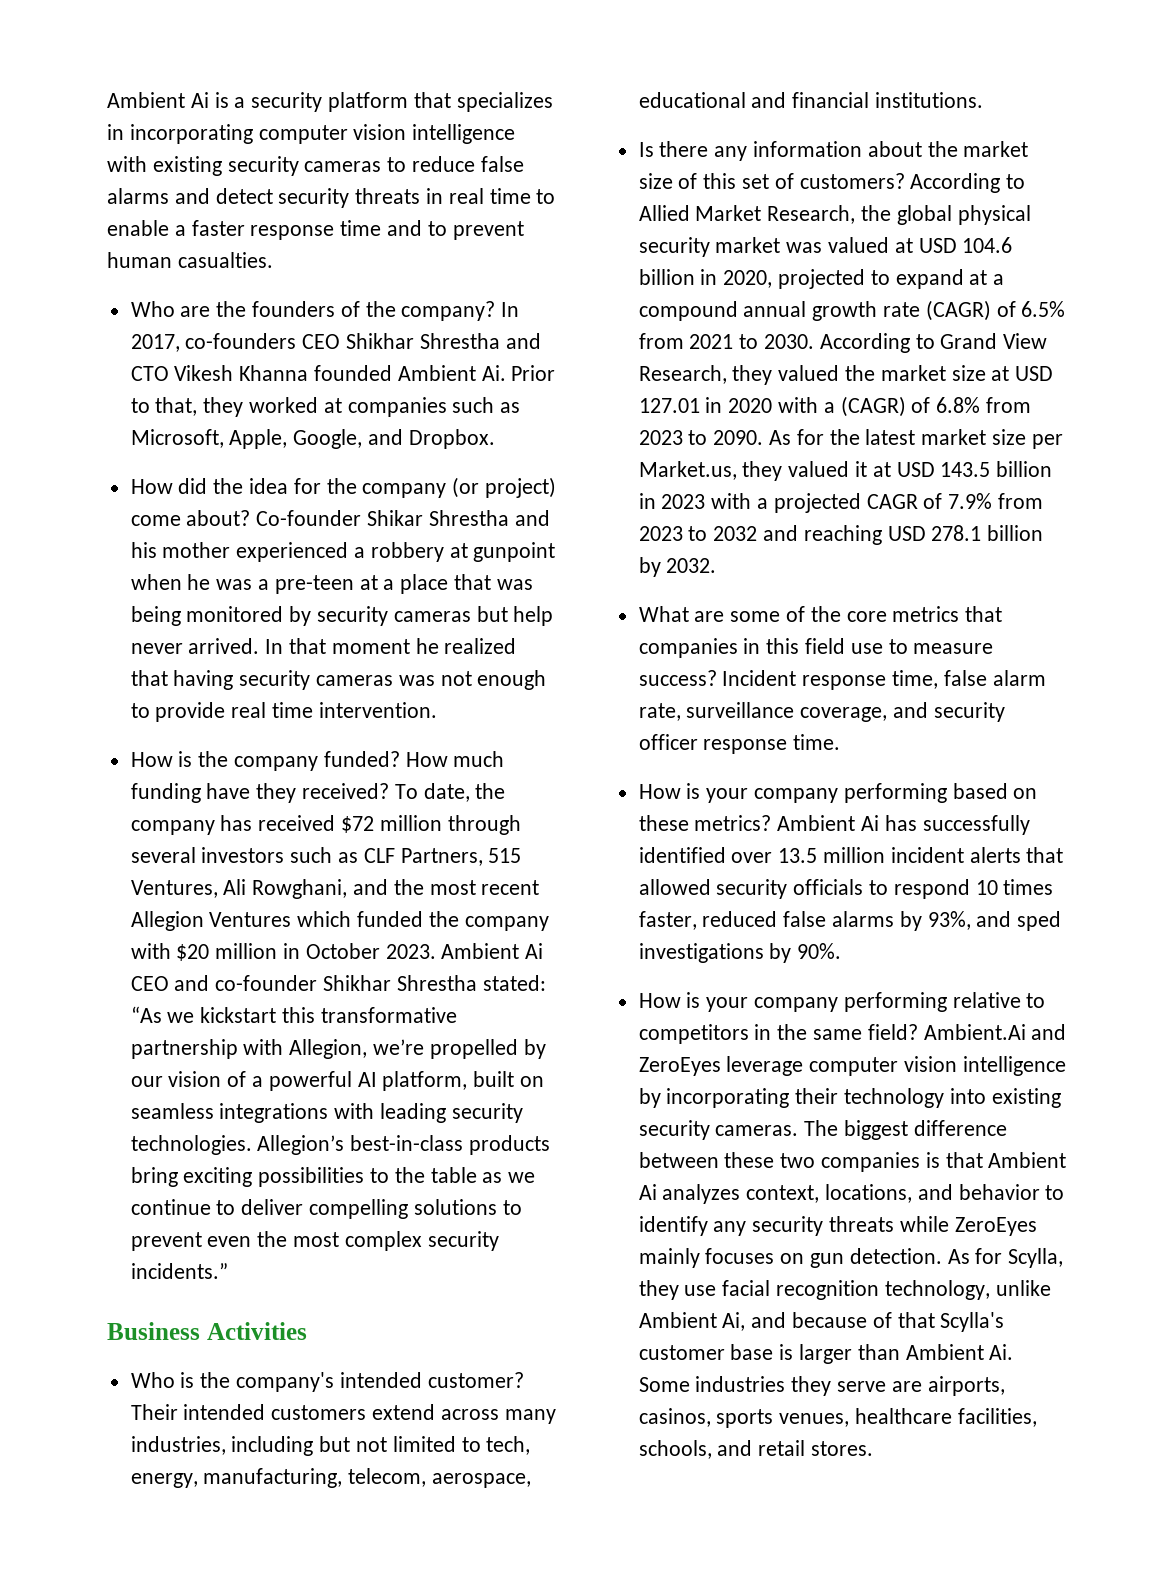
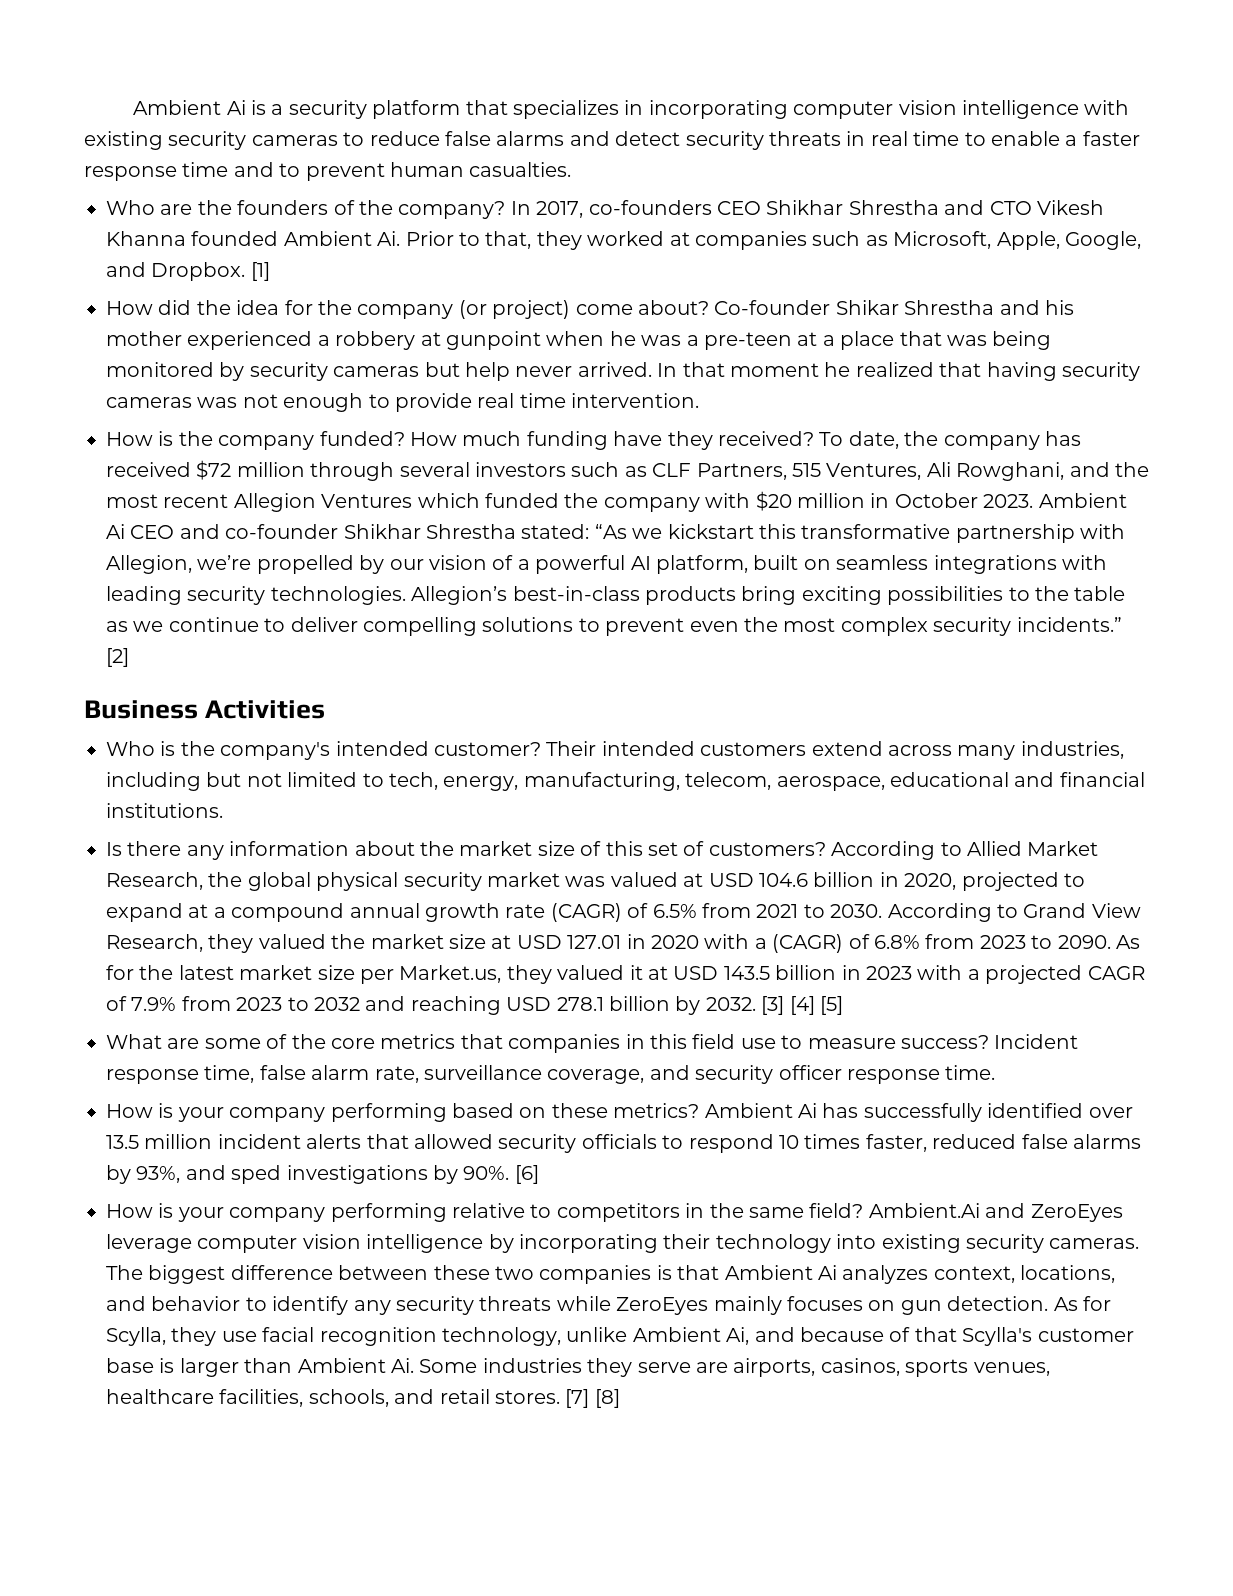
(495, 439) none -> [250,262,270,281] [1]
(228, 1271) none -> [106,648,129,667] [2]
(717, 565) none -> [761,996,843,1015] [3] [4] [5]
(842, 951) none -> [514,1165,539,1184] [6]
(874, 1448) none -> [565,1389,620,1408] [7] [8]

